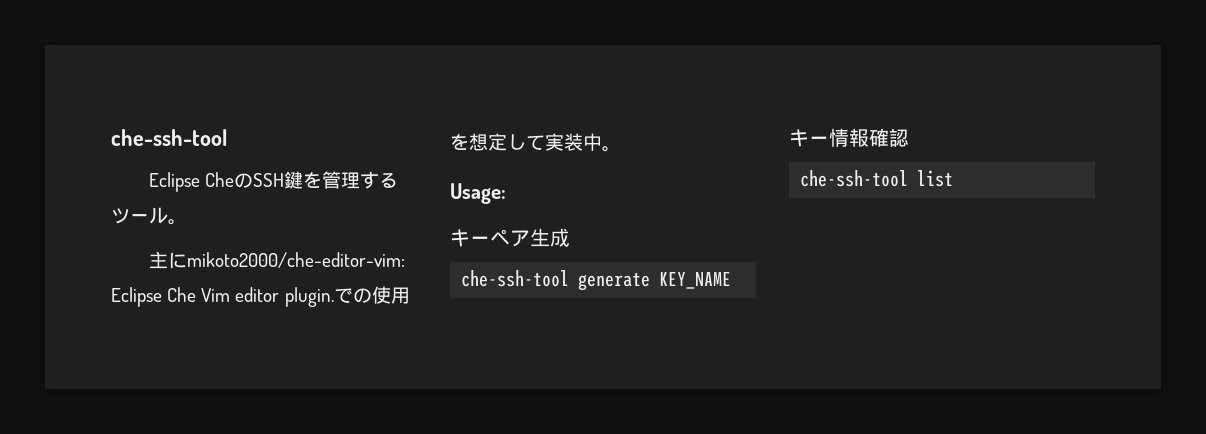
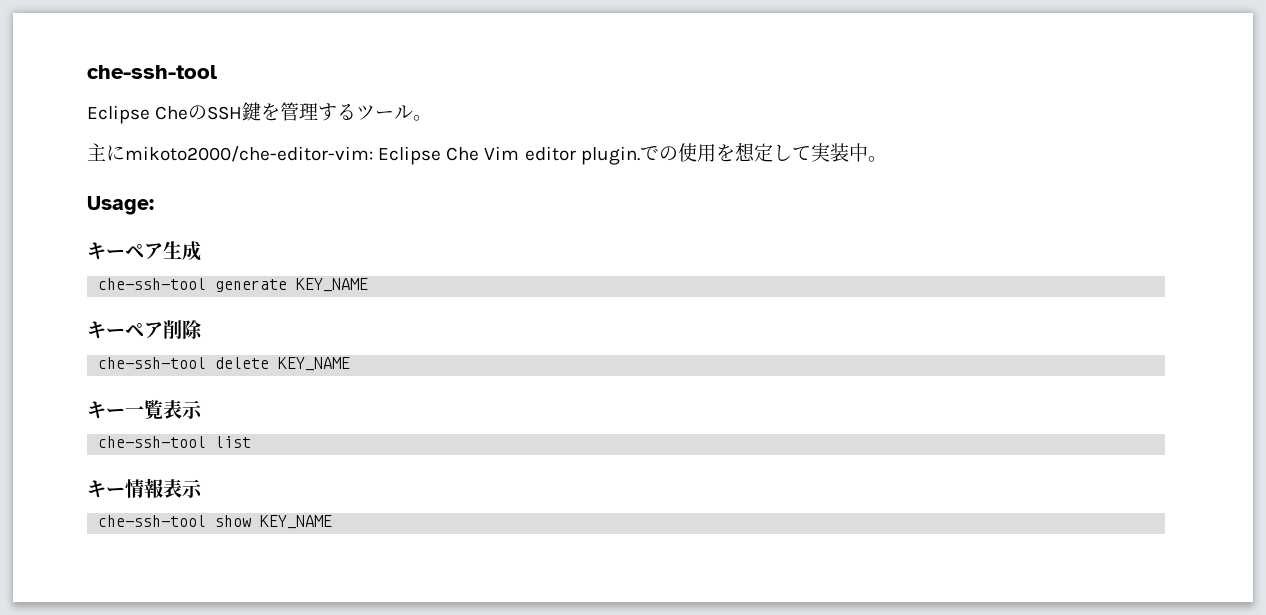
[829,128,909,147] [800,170,954,187] 情報確認 // che-ssh-tool list -> [125,320,203,340] [98,357,351,371] [87,399,203,420] [98,436,252,448] [87,478,203,498] [98,515,333,529] ペア削除 // che-ssh-tool delete KEY_NAME // キー一覧表示 // che-ssh-tool list // キー情報表示 // che-ssh-tool show KEY_NAME

